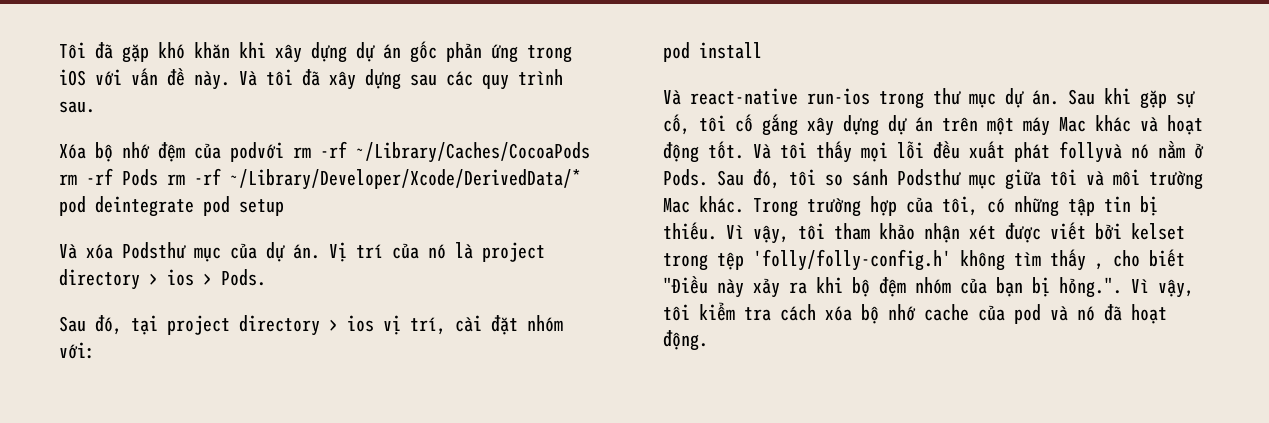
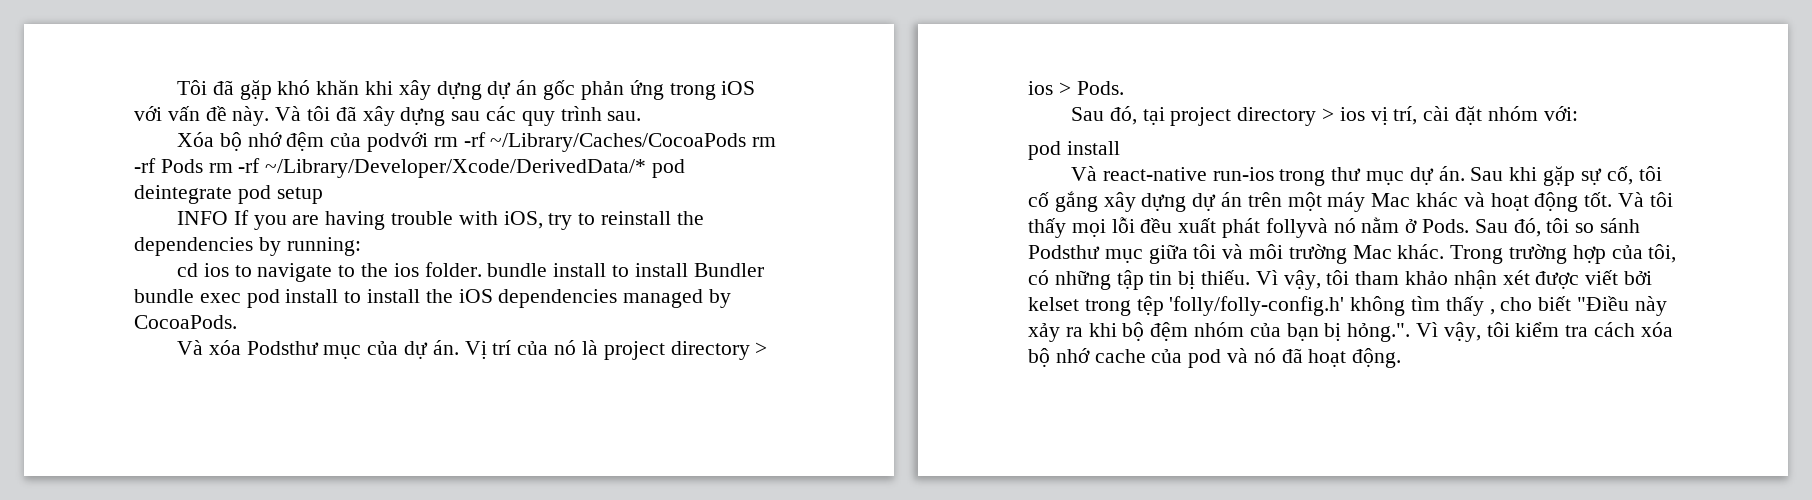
(284, 207) none -> [177,210,704,230] [134,237,361,256] [177,262,764,282] [134,289,732,308] [134,315,237,329] // INFO If you are having trouble with iOS, try to reinstall the dependencies by running: // cd ios to navigate to the ios folder. bundle install to install Bundler bundle exec pod install to install the iOS dependencies managed by CocoaPods.

